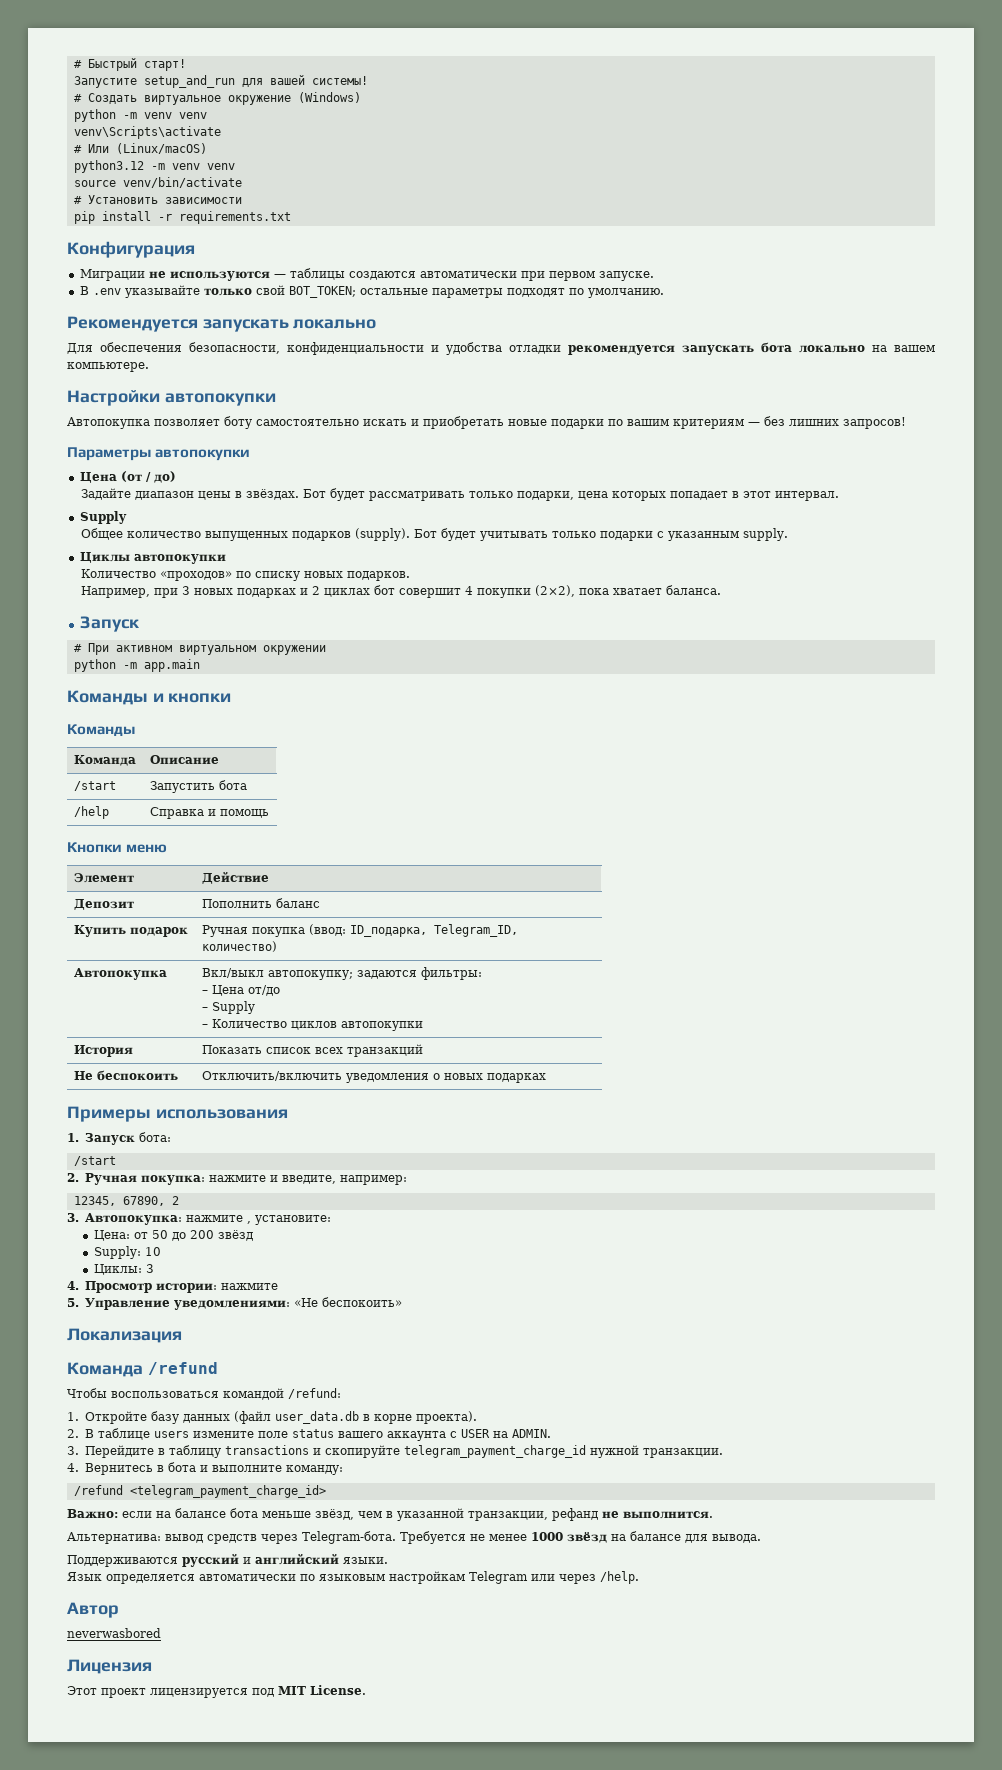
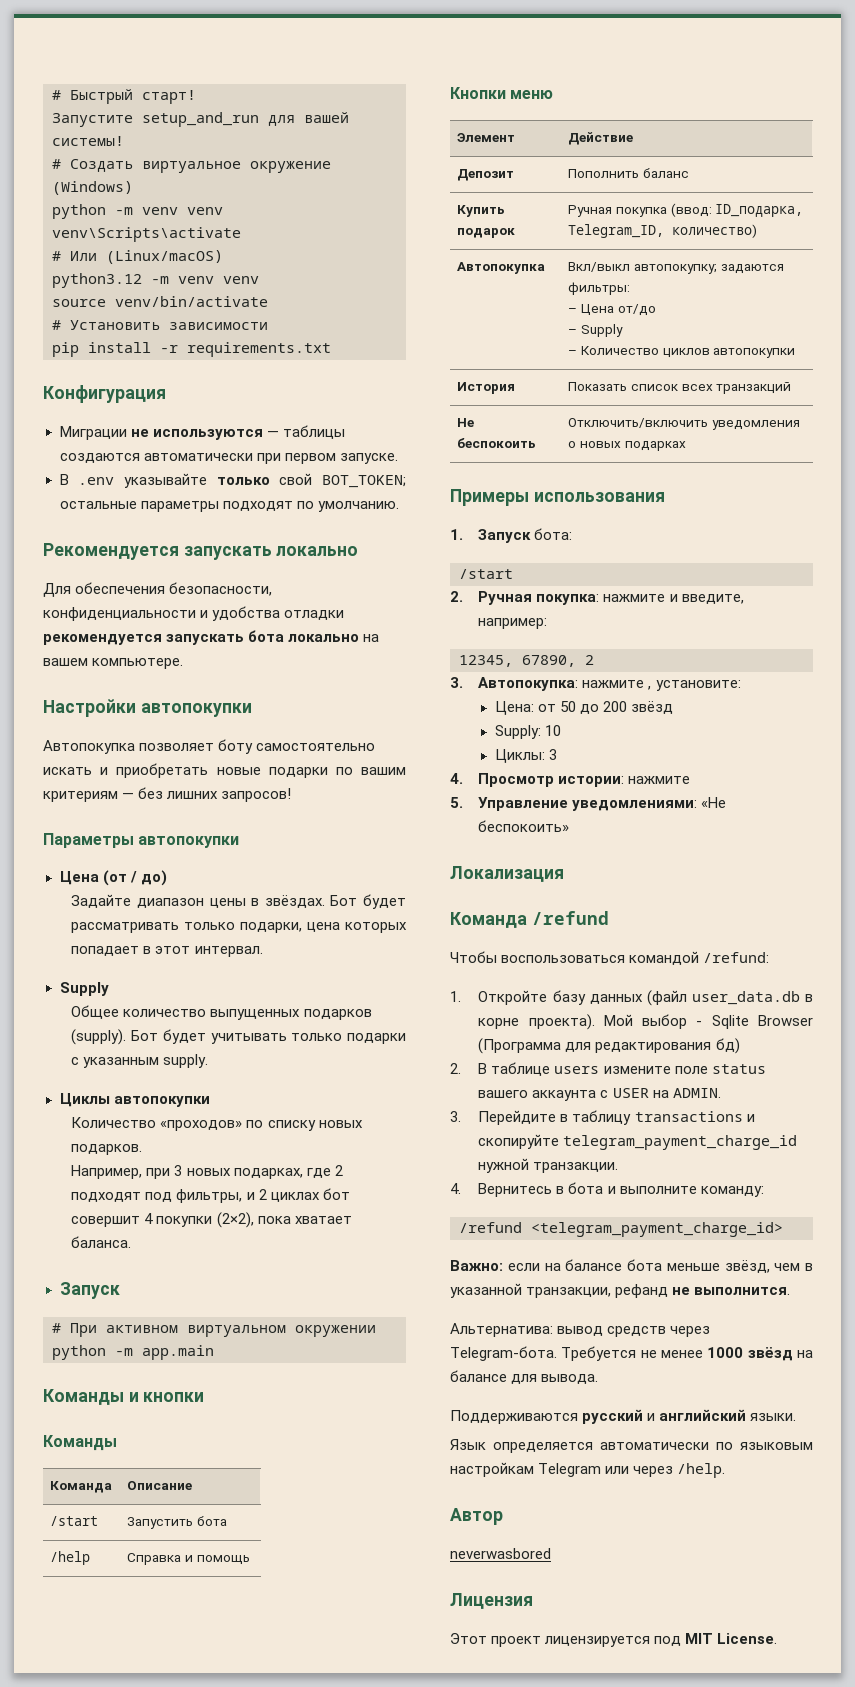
[236,588,296,598] подарках -> [233,1165,343,1179] [71,1189,243,1203] подарках, где 2 подходят под фильтры,
(477, 1417) none -> [603,1014,813,1029] [478,1038,740,1054] Мой выбор - Sqlite Browser (Программа для редактирования бд)

